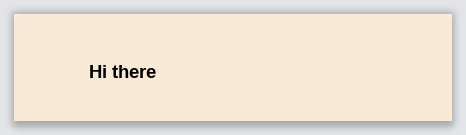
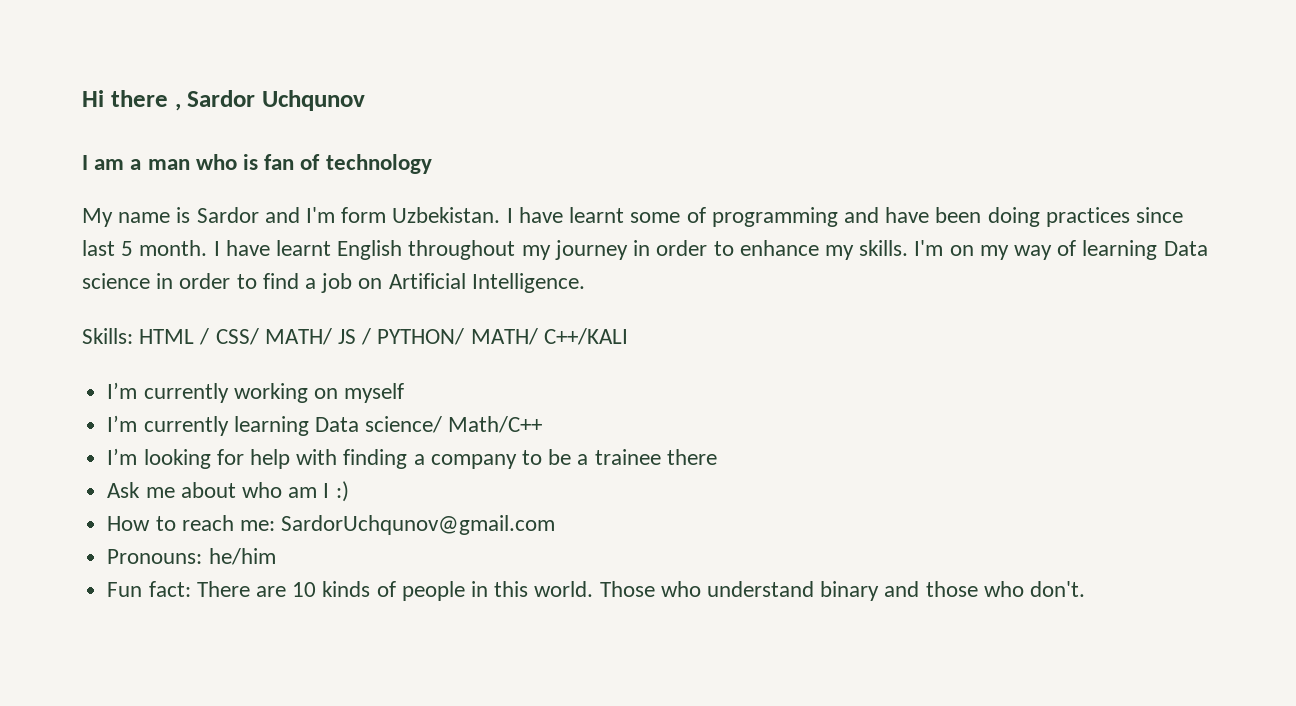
(156, 71) none -> [174,90,365,111] [82,154,432,174] [82,207,1183,227] [82,240,1208,260] [82,273,585,293] [82,328,628,345] [107,382,405,403] [107,415,543,436] [107,448,717,469] [107,481,349,502] [107,515,556,535] [107,548,276,565] [107,581,1086,601] , Sardor Uchqunov // I am a man who is fan of technology // My name is Sardor and I'm form Uzbekistan. I have learnt some of programming and have been doing practices since last 5 month. I have learnt English throughout my journey in order to enhance my skills. I'm on my way of learning Data science in order to find a job on Artificial Intelligence. // Skills: HTML / CSS/ MATH/ JS / PYTHON/ MATH/ C++/KALI // I’m currently working on myself // I’m currently learning Data science/ Math/C++ // I’m looking for help with finding a company to be a trainee there // Ask me about who am I :) // How to reach me: SardorUchqunov@gmail.com // Pronouns: he/him // Fun fact: There are 10 kinds of people in this world. Those who understand binary and those who don't.

